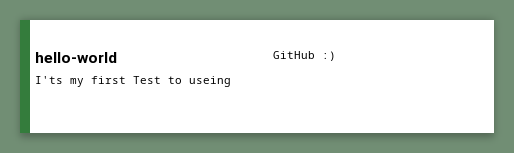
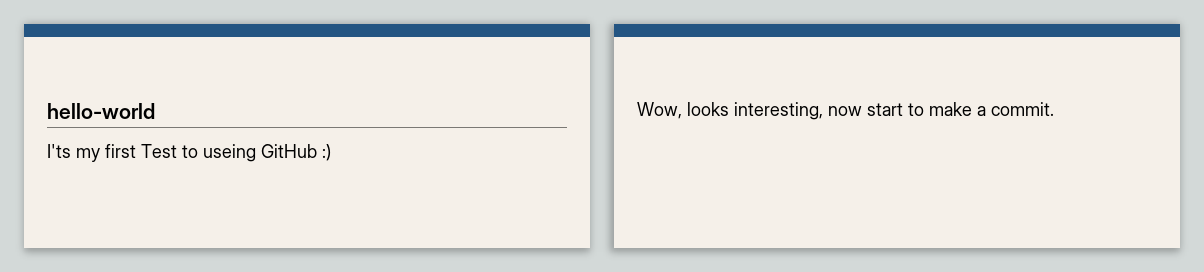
(336, 56) none -> [637,102,1054,120] // Wow, looks interesting, now start to make a commit.

